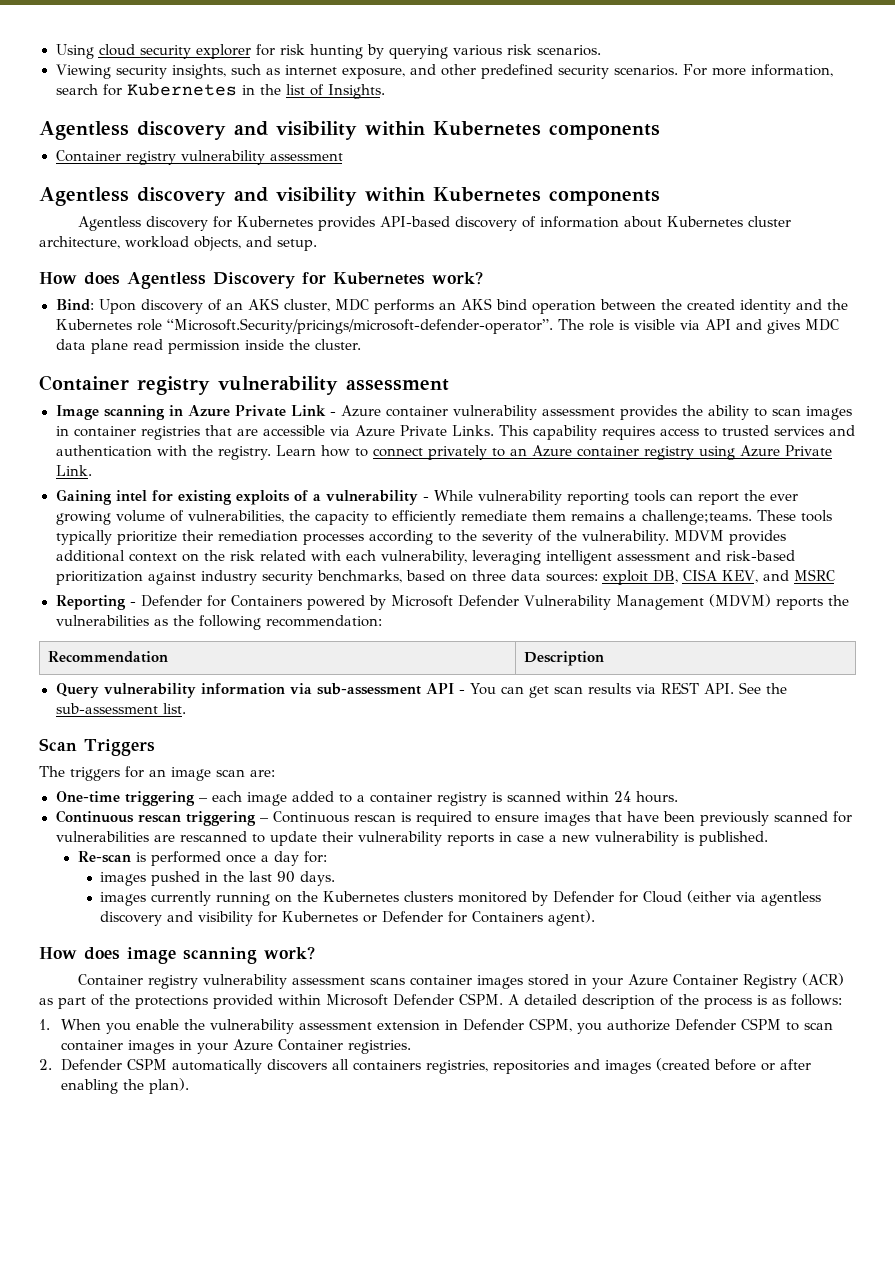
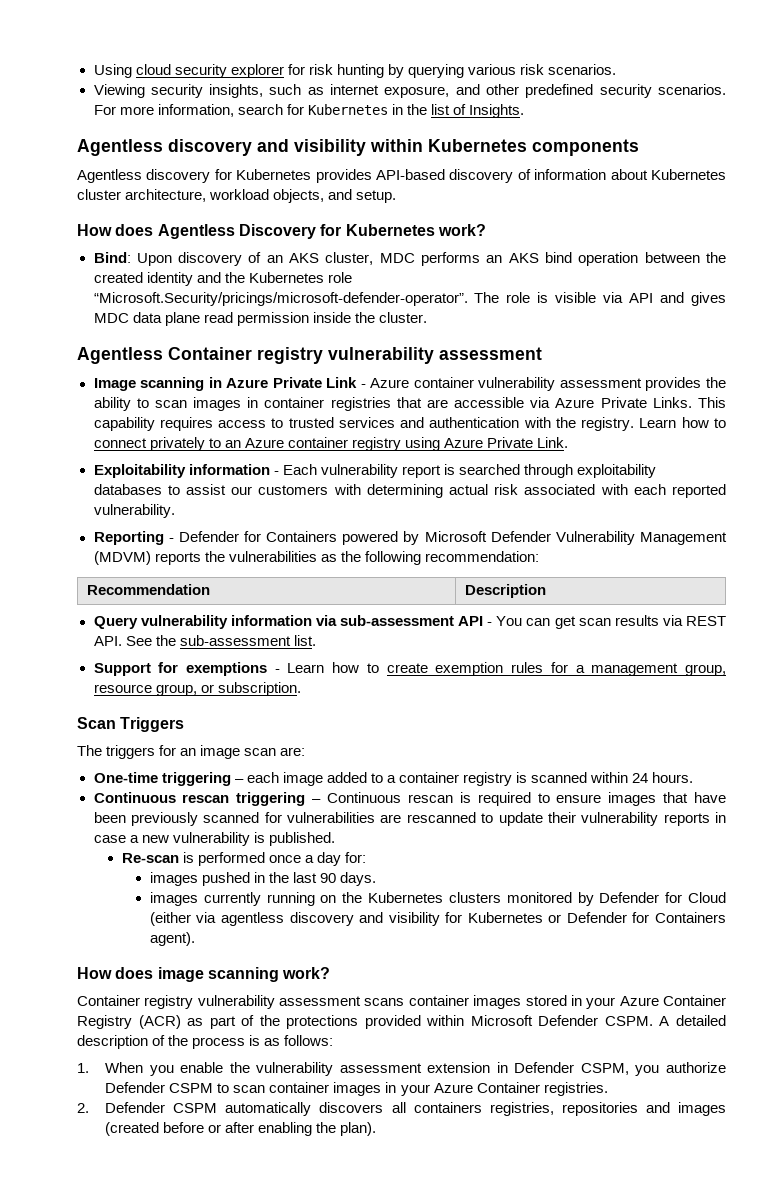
[55,150,343,165] [39,187,660,206] // Container registry vulnerability assessment // Agentless discovery and visibility within Kubernetes components -> (639, 147) none
(362, 344) none -> [77,347,163,364] Agentless
[55,489,798,505] [55,510,832,525] [55,530,787,545] [55,550,796,565] [55,569,835,585] Gaining intel for existing exploits of a vulnerability - While vulnerability reporting tools can report the ever growing volume of vulnerabilities, the capacity to efficiently remediate them remains a challenge;teams. These tools typically prioritize their remediation processes according to the severity of the vulnerability. MDVM provides additional context on the risk related with each vulnerability, leveraging intelligent assessment and risk-based prioritization against industry security benchmarks, based on three data sources: exploit DB, CISA KEV, and MSRC -> [93,464,656,478] [93,484,727,498] [93,504,175,518] Exploitability information - Each vulnerability report is searched through exploitability databases to assist our customers with determining actual risk associated with each reported vulnerability.
(186, 708) none -> [93,662,726,676] [93,682,301,696] // Support for exemptions - Learn how to create exemption rules for a management group, resource group, or subscription.

